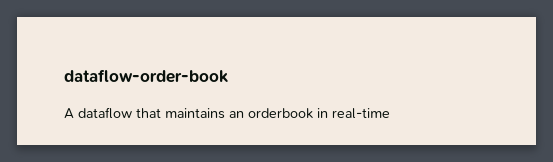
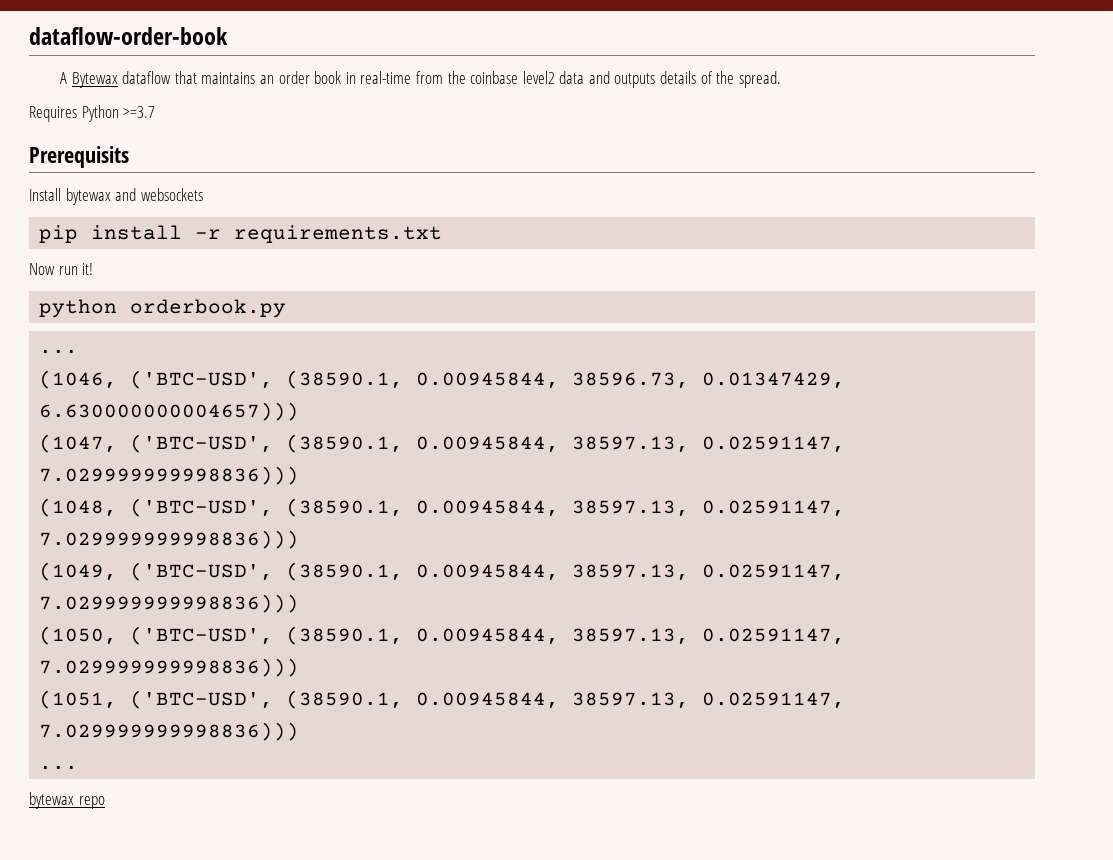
(74, 113) none -> [71,72,118,88] Bytewax
[248,108,390,119] orderbook in real-time -> [278,71,781,88] [29,105,156,122] [29,146,129,168] [29,188,203,205] [39,225,443,243] [29,263,94,275] [39,299,287,318] [39,349,79,354] [39,370,846,389] [39,402,300,421] [39,434,846,453] [39,466,300,485] [39,498,846,517] [39,530,300,549] [39,562,846,581] [39,594,300,613] [39,626,846,645] [39,658,300,677] [39,690,846,709] [39,722,300,741] [39,765,79,770] [29,792,105,809] order book in real-time from the coinbase level2 data and outputs details of the spread. // Requires Python >=3.7 // Prerequisits // Install bytewax and websockets // pip install -r requirements.txt // Now run it! // python orderbook.py // ... // (1046, ('BTC-USD', (38590.1, 0.00945844, 38596.73, 0.01347429, 6.630000000004657))) // (1047, ('BTC-USD', (38590.1, 0.00945844, 38597.13, 0.02591147, 7.029999999998836))) // (1048, ('BTC-USD', (38590.1, 0.00945844, 38597.13, 0.02591147, 7.029999999998836))) // (1049, ('BTC-USD', (38590.1, 0.00945844, 38597.13, 0.02591147, 7.029999999998836))) // (1050, ('BTC-USD', (38590.1, 0.00945844, 38597.13, 0.02591147, 7.029999999998836))) // (1051, ('BTC-USD', (38590.1, 0.00945844, 38597.13, 0.02591147, 7.029999999998836))) // ... // bytewax repo

